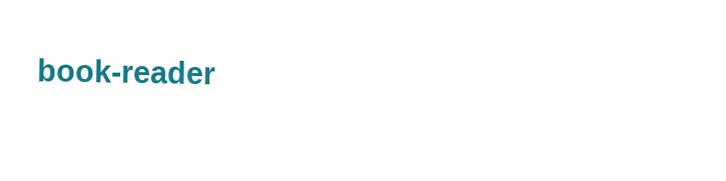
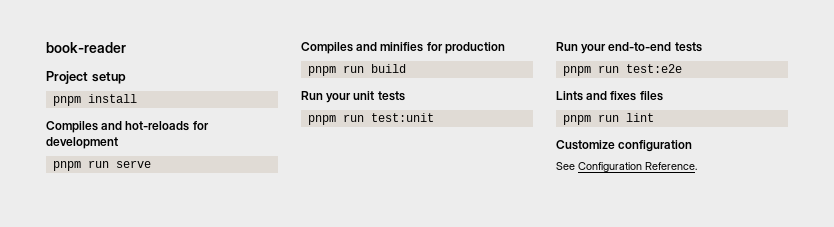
(216, 71) none -> [46,71,126,84] [52,94,137,106] [46,121,209,133] [46,137,118,149] [52,160,151,171] [301,42,505,54] [307,64,406,76] [301,91,405,103] [307,113,434,125] [556,42,702,54] [562,64,682,76] [556,91,663,101] [562,113,654,125] [556,140,693,152] [556,162,697,172] // Project setup // pnpm install // Compiles and hot-reloads for development // pnpm run serve // Compiles and minifies for production // pnpm run build // Run your unit tests // pnpm run test:unit // Run your end-to-end tests // pnpm run test:e2e // Lints and fixes files // pnpm run lint // Customize configuration // See Configuration Reference.

